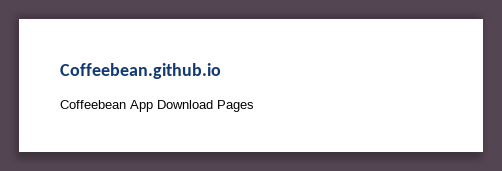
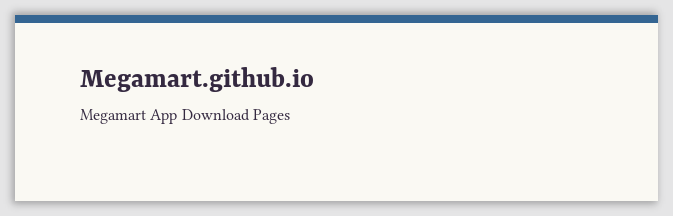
[60,63,221,79] [60,100,126,109] Coffeebean.github.io // Coffeebean -> [80,67,314,92] [80,109,146,124] Megamart.github.io // Megamart

